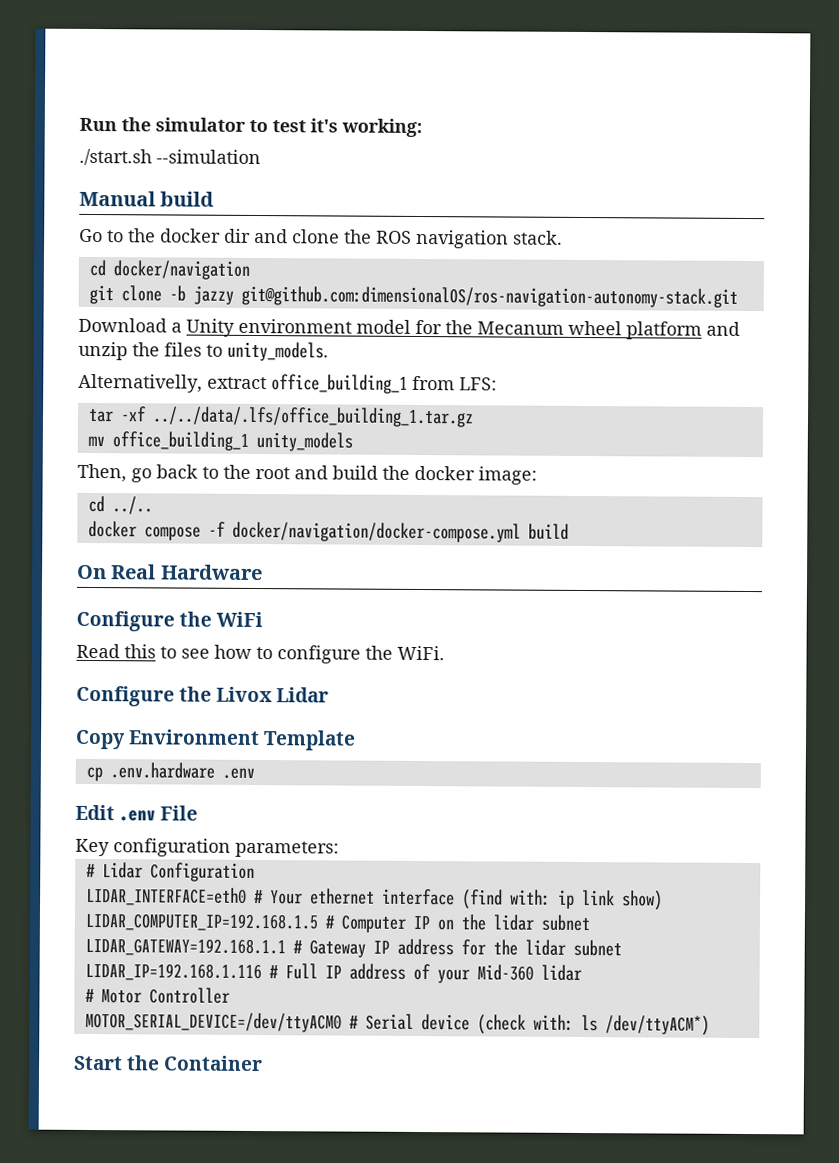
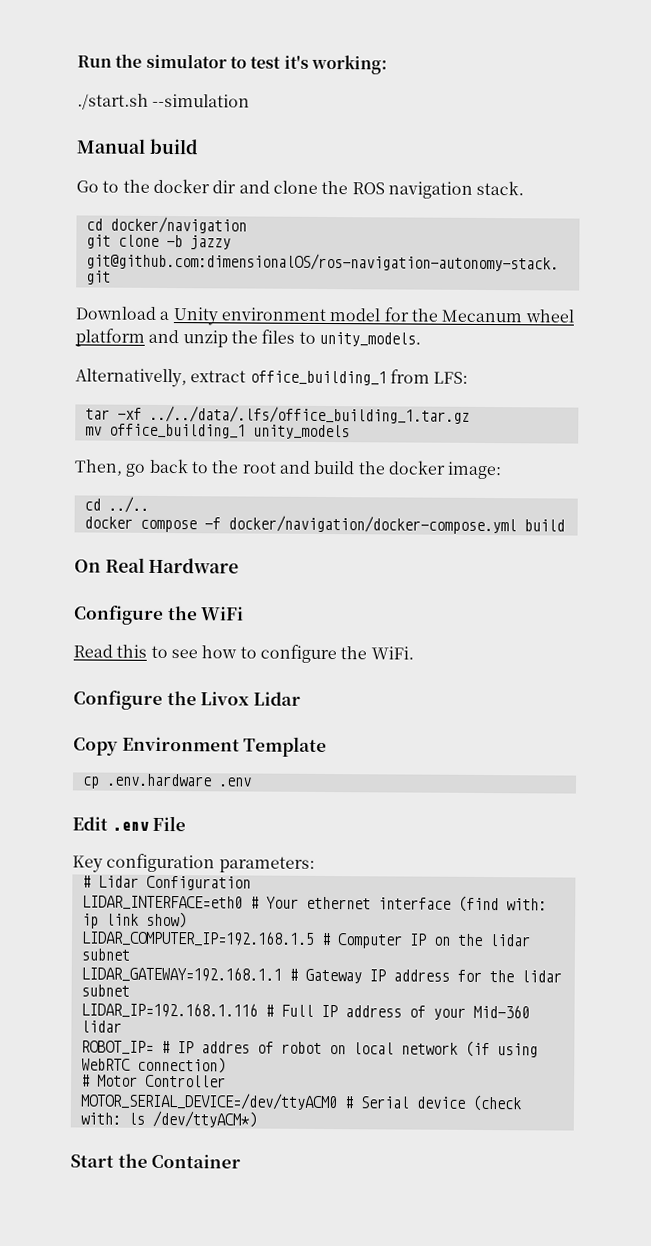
(582, 972) none -> [80,1040,538,1058] [80,1056,226,1074] // ROBOT_IP= # IP addres of robot on local network (if using WebRTC connection)

